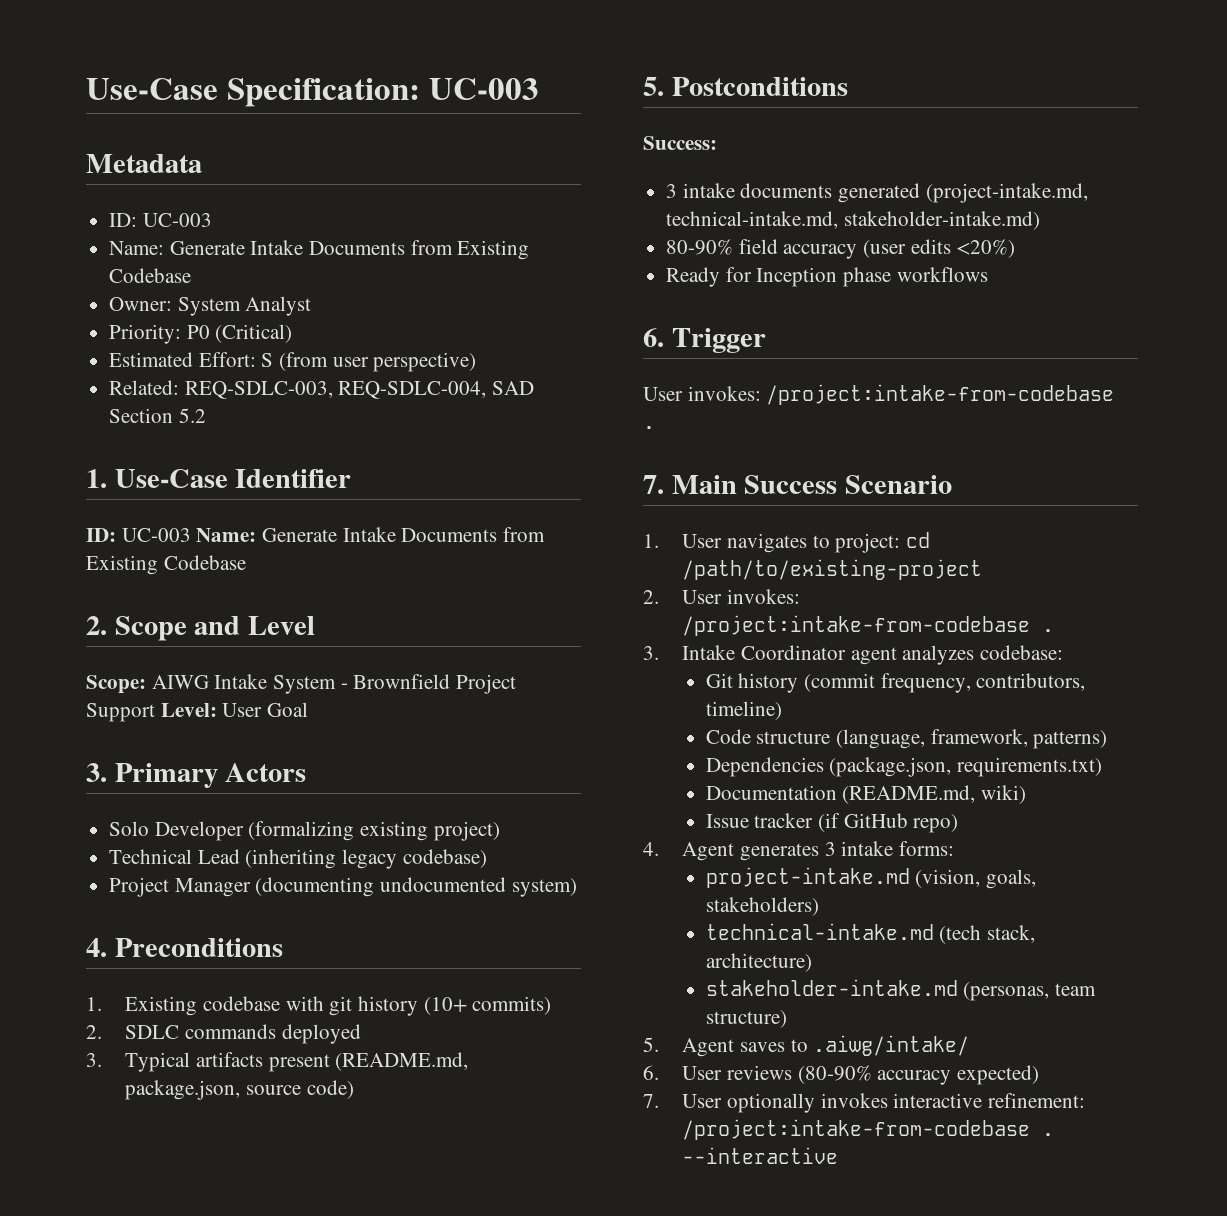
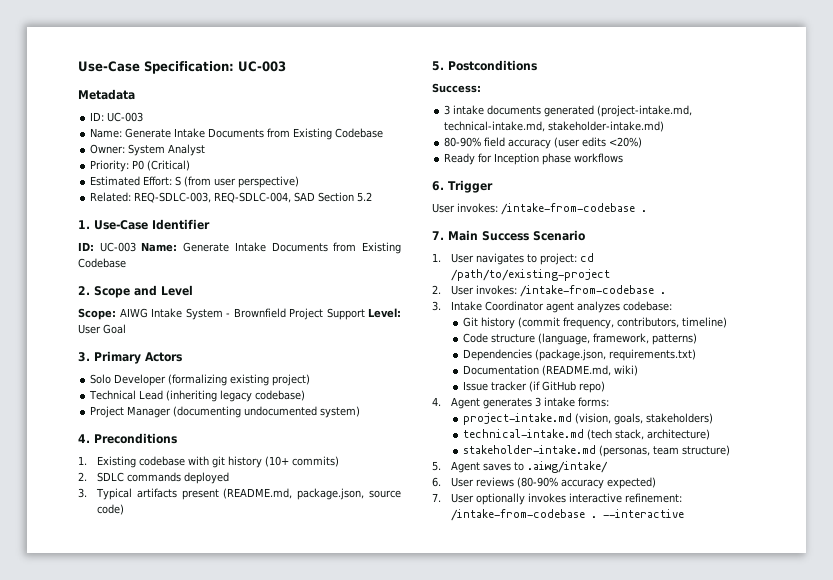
[766,384,1115,405] /project:intake-from-codebase -> [501,203,635,215] /intake-from-codebase
[682,615,1031,636] /project:intake-from-codebase -> [519,285,654,297] /intake-from-codebase
[682,1119,1031,1140] /project:intake-from-codebase -> [450,509,585,521] /intake-from-codebase

